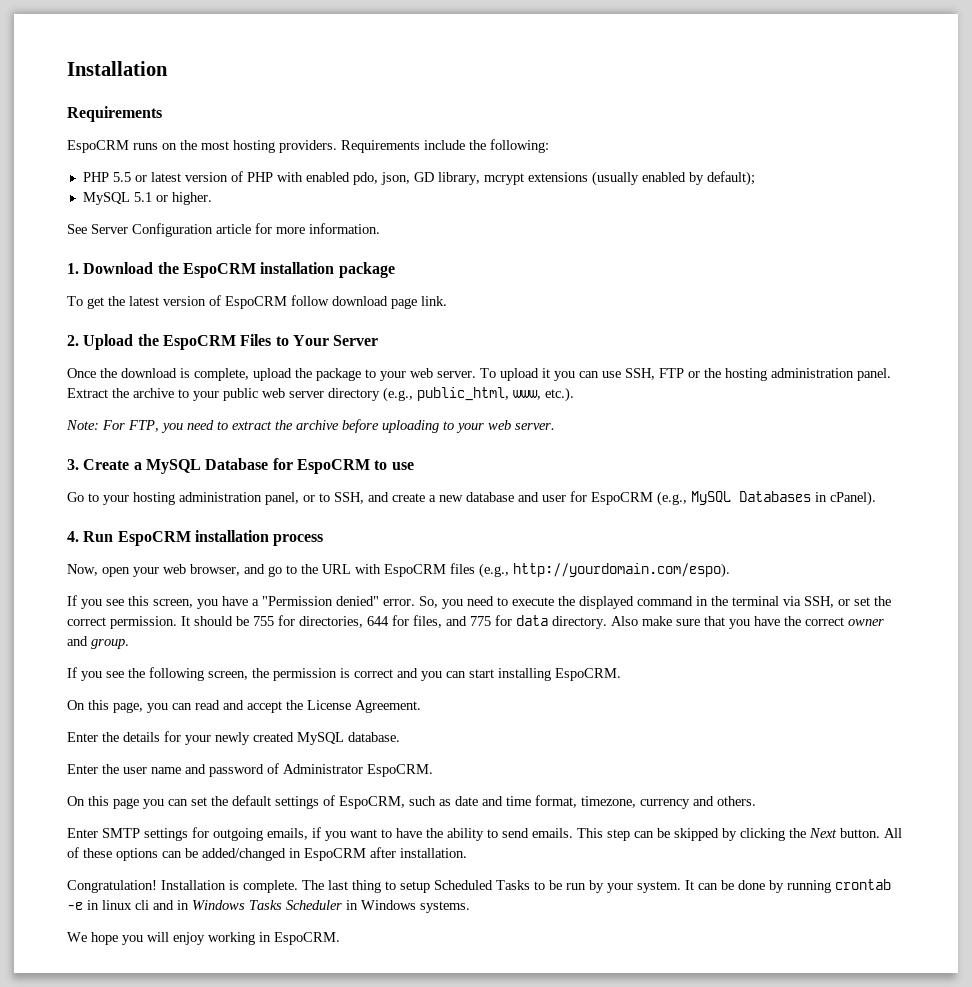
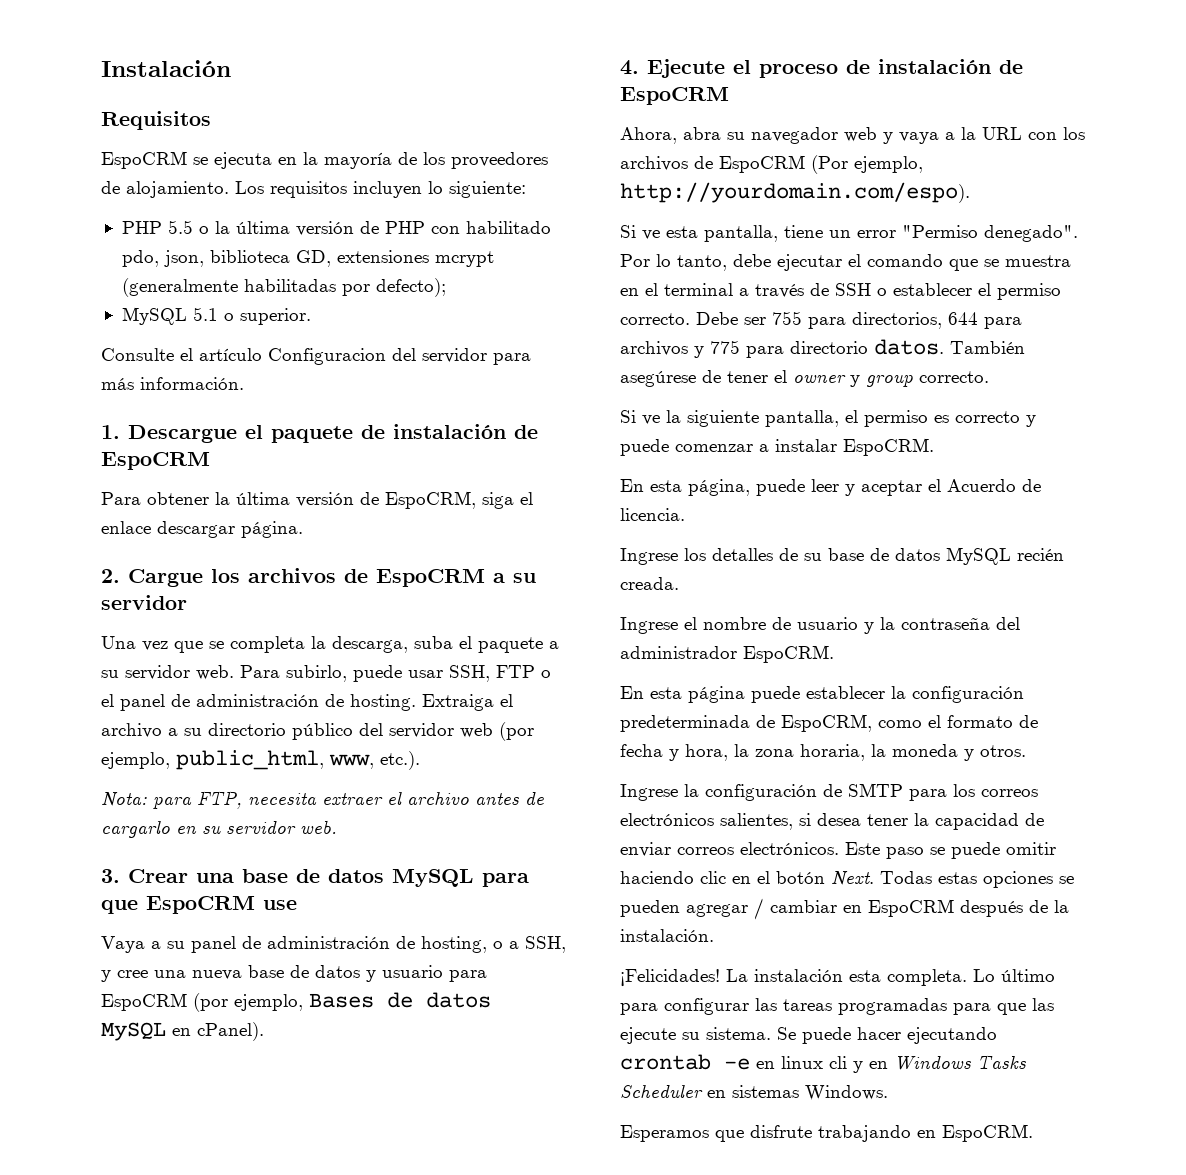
[67,61,168,76] [67,106,162,122] [67,139,549,153] [82,171,755,186] [82,192,212,205] [67,223,380,237] [67,262,395,278] [67,295,447,309] [67,334,379,350] [67,368,891,381] [67,387,574,402] [66,419,555,433] [67,458,414,474] [67,491,876,506] [67,530,324,546] [67,563,730,578] [67,595,891,609] [67,615,884,629] [67,636,129,649] [67,667,621,681] [67,700,421,713] [67,731,400,745] [67,763,433,777] [67,795,756,809] [67,827,902,841] [67,847,467,861] [67,880,831,893] Installation // Requirements // EspoCRM runs on the most hosting providers. Requirements include the following: // PHP 5.5 or latest version of PHP with enabled pdo, json, GD library, mcrypt extensions (usually enabled by default); // MySQL 5.1 or higher. // See Server Configuration article for more information. // 1. Download the EspoCRM installation package // To get the latest version of EspoCRM follow download page link. // 2. Upload the EspoCRM Files to Your Server // Once the download is complete, upload the package to your web server. To upload it you can use SSH, FTP or the hosting administration panel. Extract the archive to your public web server directory (e.g., public_html, www, etc.). // Note: For FTP, you need to extract the archive before uploading to your web server. // 3. Create a MySQL Database for EspoCRM to use // Go to your hosting administration panel, or to SSH, and create a new database and user for EspoCRM (e.g., MySQL Databases in cPanel). // 4. Run EspoCRM installation process // Now, open your web browser, and go to the URL with EspoCRM files (e.g., http://yourdomain.com/espo). // If you see this screen, you have a "Permission denied" error. So, you need to execute the displayed command in the terminal via SSH, or set the correct permission. It should be 755 for directories, 644 for files, and 775 for data directory. Also make sure that you have the correct owner and group. // If you see the following screen, the permission is correct and you can start installing EspoCRM. // On this page, you can read and accept the License Agreement. // Enter the details for your newly created MySQL database. // Enter the user name and password of Administrator EspoCRM. // On this page you can set the default settings of EspoCRM, such as date and time format, timezone, currency and others. // Enter SMTP settings for outgoing emails, if you want to have the ability to send emails. This step can be skipped by clicking the Next button. All of these options can be added/changed in EspoCRM after installation. // Congratulation! Installation is complete. The last thing to setup Scheduled Tasks to be run by your system. It can be done by running -> [101,60,231,77] [101,111,211,130] [101,151,548,169] [101,181,526,198] [121,220,551,236] [121,250,494,267] [121,278,446,297] [121,307,311,325] [101,348,531,365] [101,377,244,390] [101,424,538,443] [101,452,210,470] [101,491,533,509] [101,521,303,538] [101,568,536,587] [101,595,187,610] [101,636,559,653] [101,665,551,682] [101,694,513,711] [101,722,534,741] [101,750,420,770] [101,791,544,809] [101,820,337,838] [101,869,529,887] [101,896,297,914] [101,936,566,953] [101,965,487,982] [101,992,491,1012] [101,1022,264,1041] [620,59,1023,78] [620,87,729,105] [620,127,1085,144] [620,155,923,174] [620,182,970,203] [620,225,1078,242] [620,254,1071,271] [620,283,1061,300] [620,311,1022,329] [620,339,1025,358] [620,370,989,387] [620,410,1036,427] [620,438,934,456] [620,479,1041,496] [620,508,685,521] [620,547,1064,565] [620,577,679,590] [620,617,1020,634] [620,645,834,663] [620,686,1024,703] [620,714,1038,732] [620,744,1026,761] [620,783,1038,801] [620,813,1044,830] [620,842,1056,859] [620,871,1074,888] [620,898,1069,920] [620,929,714,942] [620,969,1055,987] [620,998,1054,1015] [620,1027,997,1044] Instalación // Requisitos // EspoCRM se ejecuta en la mayoría de los proveedores de alojamiento. Los requisitos incluyen lo siguiente: // PHP 5.5 o la última versión de PHP con habilitado pdo, json, biblioteca GD, extensiones mcrypt (generalmente habilitadas por defecto); // MySQL 5.1 o superior. // Consulte el artículo Configuracion del servidor para más información. // 1. Descargue el paquete de instalación de EspoCRM // Para obtener la última versión de EspoCRM, siga el enlace descargar página. // 2. Cargue los archivos de EspoCRM a su servidor // Una vez que se completa la descarga, suba el paquete a su servidor web. Para subirlo, puede usar SSH, FTP o el panel de administración de hosting. Extraiga el archivo a su directorio público del servidor web (por ejemplo, public_html, www, etc.). // Nota: para FTP, necesita extraer el archivo antes de cargarlo en su servidor web. // 3. Crear una base de datos MySQL para que EspoCRM use // Vaya a su panel de administración de hosting, o a SSH, y cree una nueva base de datos y usuario para EspoCRM (por ejemplo, Bases de datos MySQL en cPanel). // 4. Ejecute el proceso de instalación de EspoCRM // Ahora, abra su navegador web y vaya a la URL con los archivos de EspoCRM (Por ejemplo, http://yourdomain.com/espo). // Si ve esta pantalla, tiene un error "Permiso denegado". Por lo tanto, debe ejecutar el comando que se muestra en el terminal a través de SSH o establecer el permiso correcto. Debe ser 755 para directorios, 644 para archivos y 775 para directorio datos. También asegúrese de tener el owner y group correcto. // Si ve la siguiente pantalla, el permiso es correcto y puede comenzar a instalar EspoCRM. // En esta página, puede leer y aceptar el Acuerdo de licencia. // Ingrese los detalles de su base de datos MySQL recién creada. // Ingrese el nombre de usuario y la contraseña del administrador EspoCRM. // En esta página puede establecer la configuración predeterminada de EspoCRM, como el formato de fecha y hora, la zona horaria, la moneda y otros. // Ingrese la configuración de SMTP para los correos electrónicos salientes, si desea tener la capacidad de enviar correos electrónicos. Este paso se puede omitir haciendo clic en el botón Next. Todas estas opciones se pueden agregar / cambiar en EspoCRM después de la instalación. // ¡Felicidades! La instalación esta completa. Lo último para configurar las tareas programadas para que las ejecute su sistema. Se puede hacer ejecutando
[87,900,99,910] in -> [756,1061,775,1069] en
[153,900,189,910] and in -> [853,1061,888,1073] y en
[346,900,470,913] [67,932,271,945] in Windows systems. // We hope you will enjoy working in -> [707,1085,888,1101] [620,1125,936,1142] en sistemas Windows. // Esperamos que disfrute trabajando en

